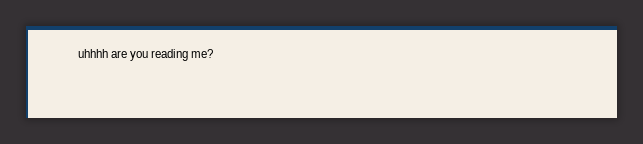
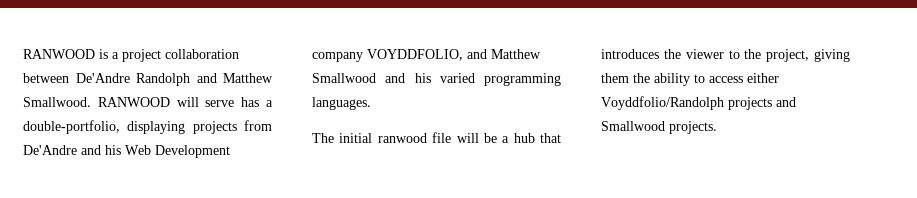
[78,49,214,61] uhhhh are you reading me? -> [23,49,239,62] [23,73,273,86] [23,97,274,107] [23,120,272,134] [23,145,230,158] [312,49,541,62] [312,73,561,86] [312,97,371,110] [312,132,561,143] [601,49,850,62] [601,73,779,86] [601,96,796,110] [601,121,717,134] RANWOOD is a project collaboration between De'Andre Randolph and Matthew Smallwood. RANWOOD will serve has a double-portfolio, displaying projects from De'Andre and his Web Development company VOYDDFOLIO, and Matthew Smallwood and his varied programming languages. // The initial ranwood file will be a hub that introduces the viewer to the project, giving them the ability to access either Voyddfolio/Randolph projects and Smallwood projects.

